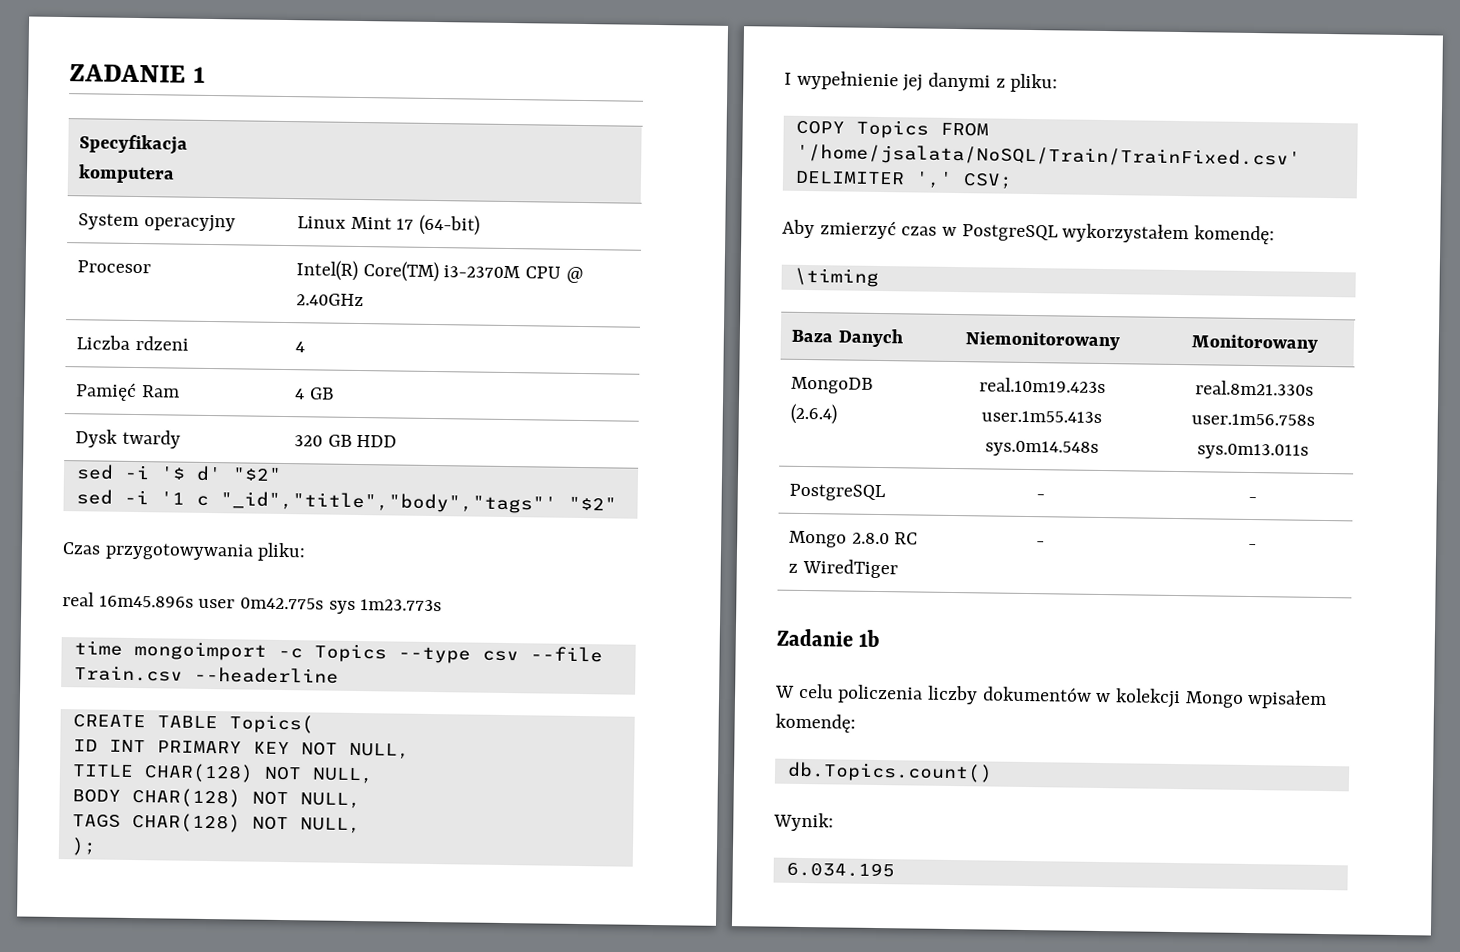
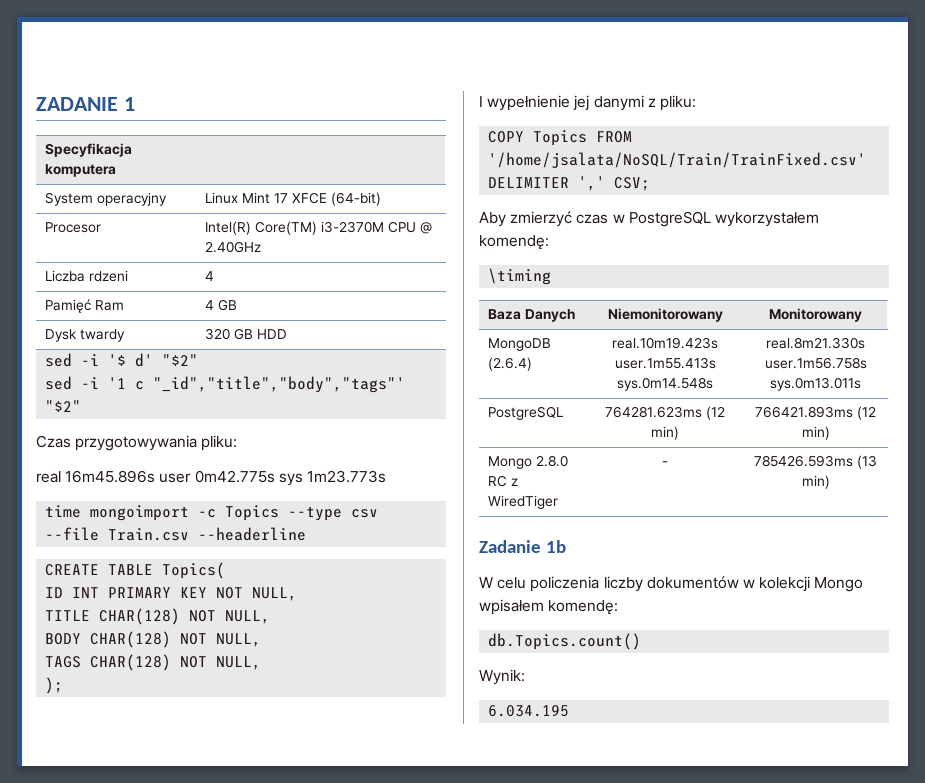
(415, 224) none -> [292,192,328,204] XFCE
[1036,494,1045,500] [1247,496,1257,503] - | - -> [605,406,725,420] [651,426,679,440] [755,406,876,420] [801,426,830,440] 764281.623ms (12 min) | 766421.893ms (12 min)
[1247,543,1257,550] - -> [754,455,877,469] [801,475,830,489] 785426.593ms (13 min)

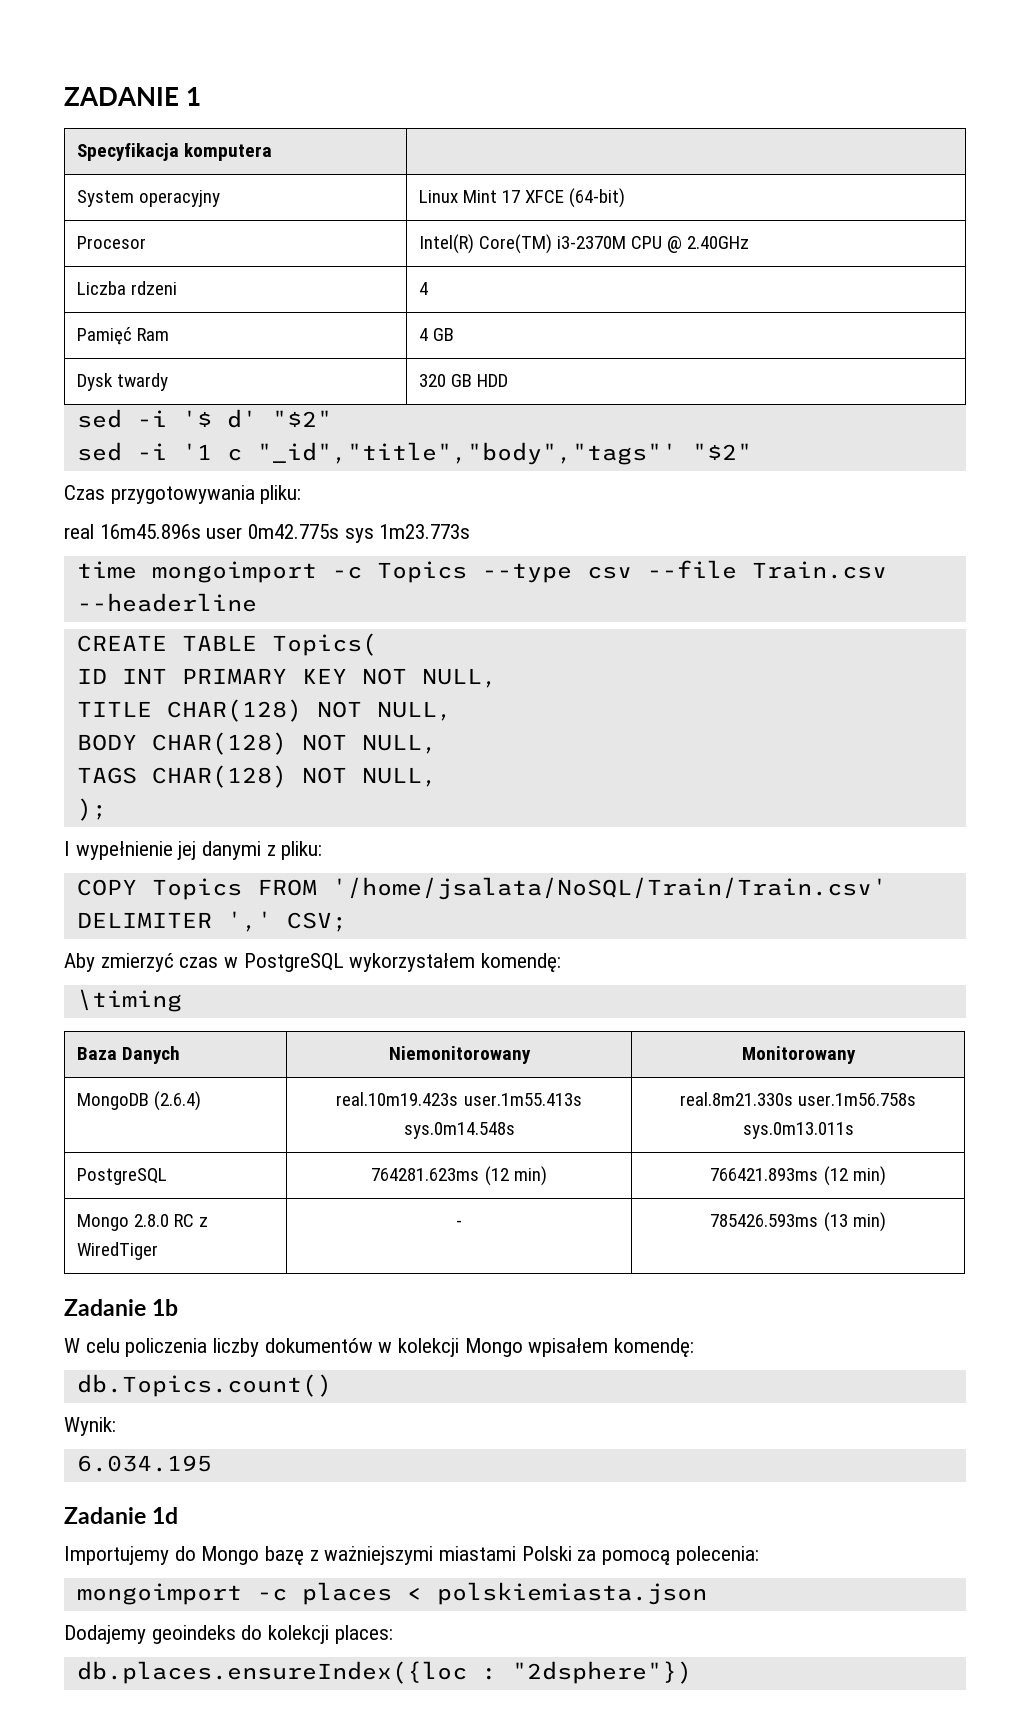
[488,152,867,168] '/home/jsalata/NoSQL/Train/TrainFixed.csv' -> [331,877,887,900] '/home/jsalata/NoSQL/Train/Train.csv'
(570, 711) none -> [64,1507,179,1524] [64,1546,759,1565] [76,1582,707,1605] [64,1625,393,1644] [76,1661,692,1684] // Zadanie 1d // Importujemy do Mongo bazę z ważniejszymi miastami Polski za pomocą polecenia: // mongoimport -c places < polskiemiasta.json // Dodajemy geoindeks do kolekcji places: // db.places.ensureIndex({loc : "2dsphere"})

